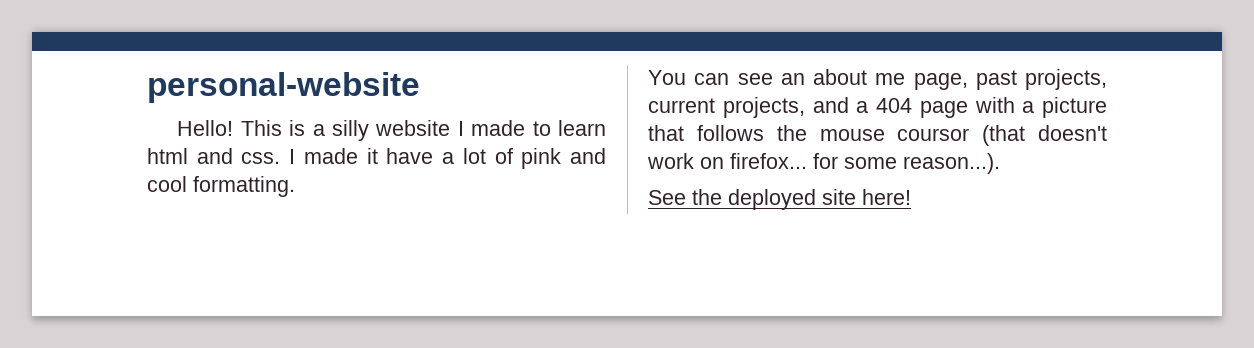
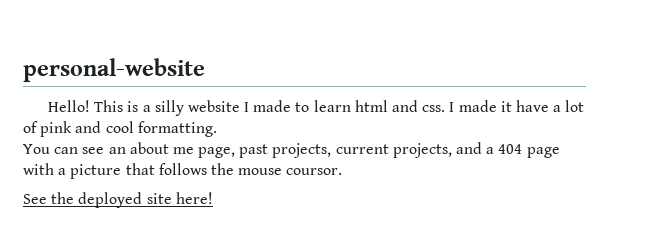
[897,125,1107,146] [647,153,1000,174] coursor (that doesn't work on firefox... for some reason...). -> [286,168,343,175] coursor.

